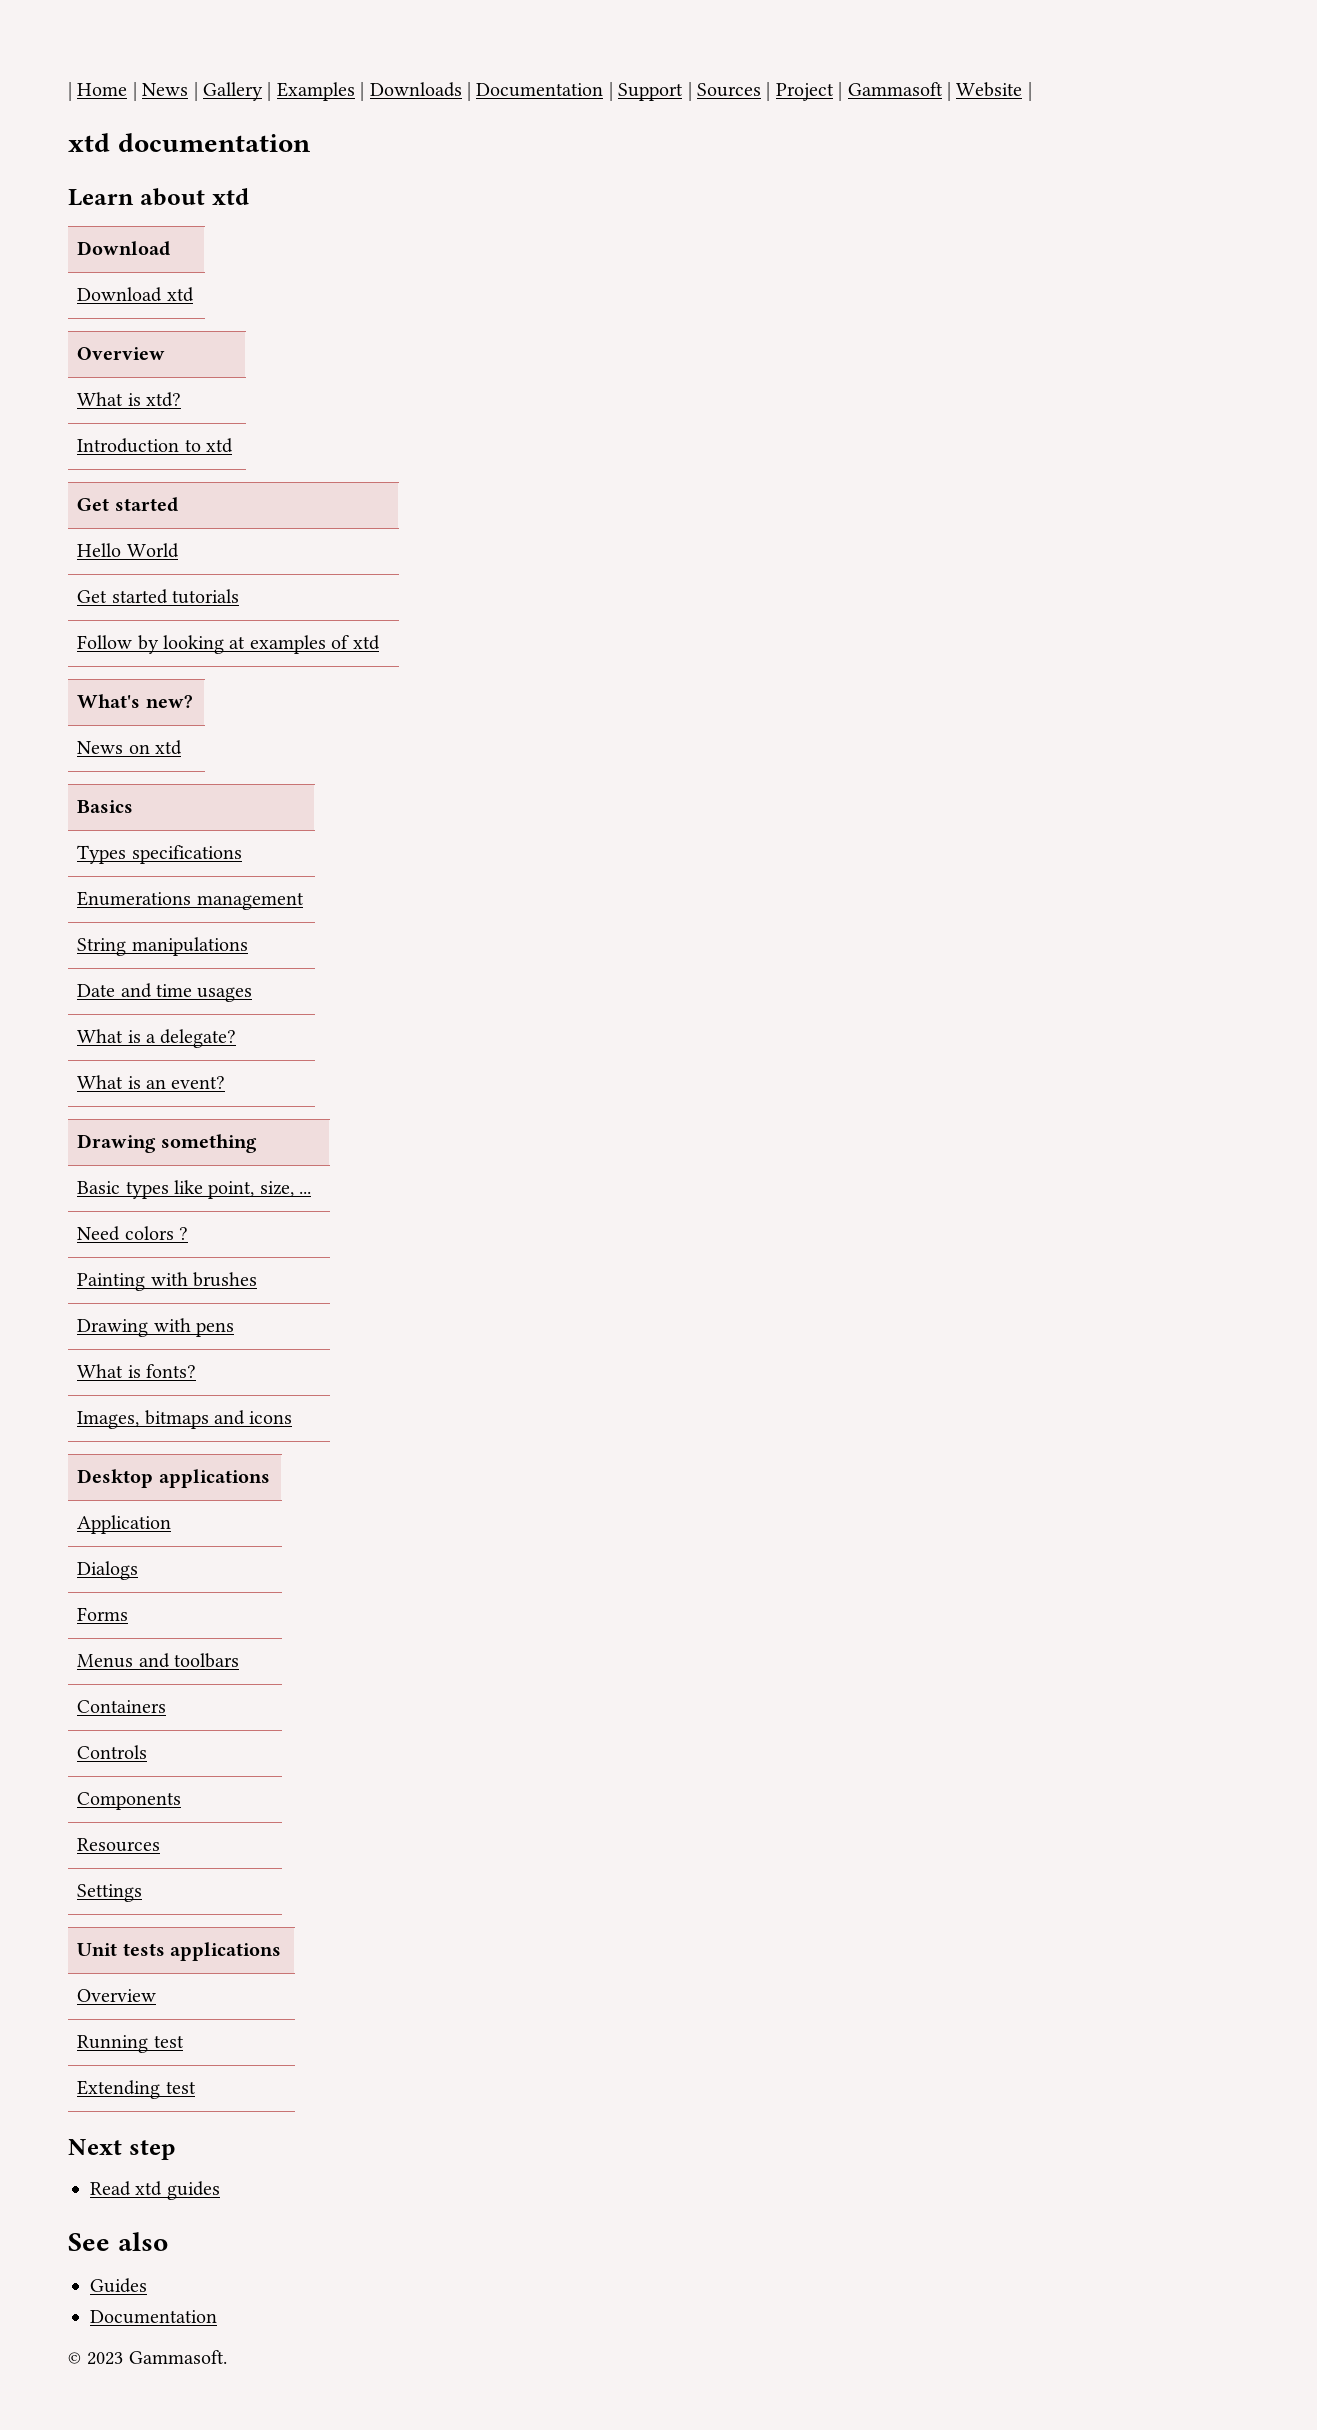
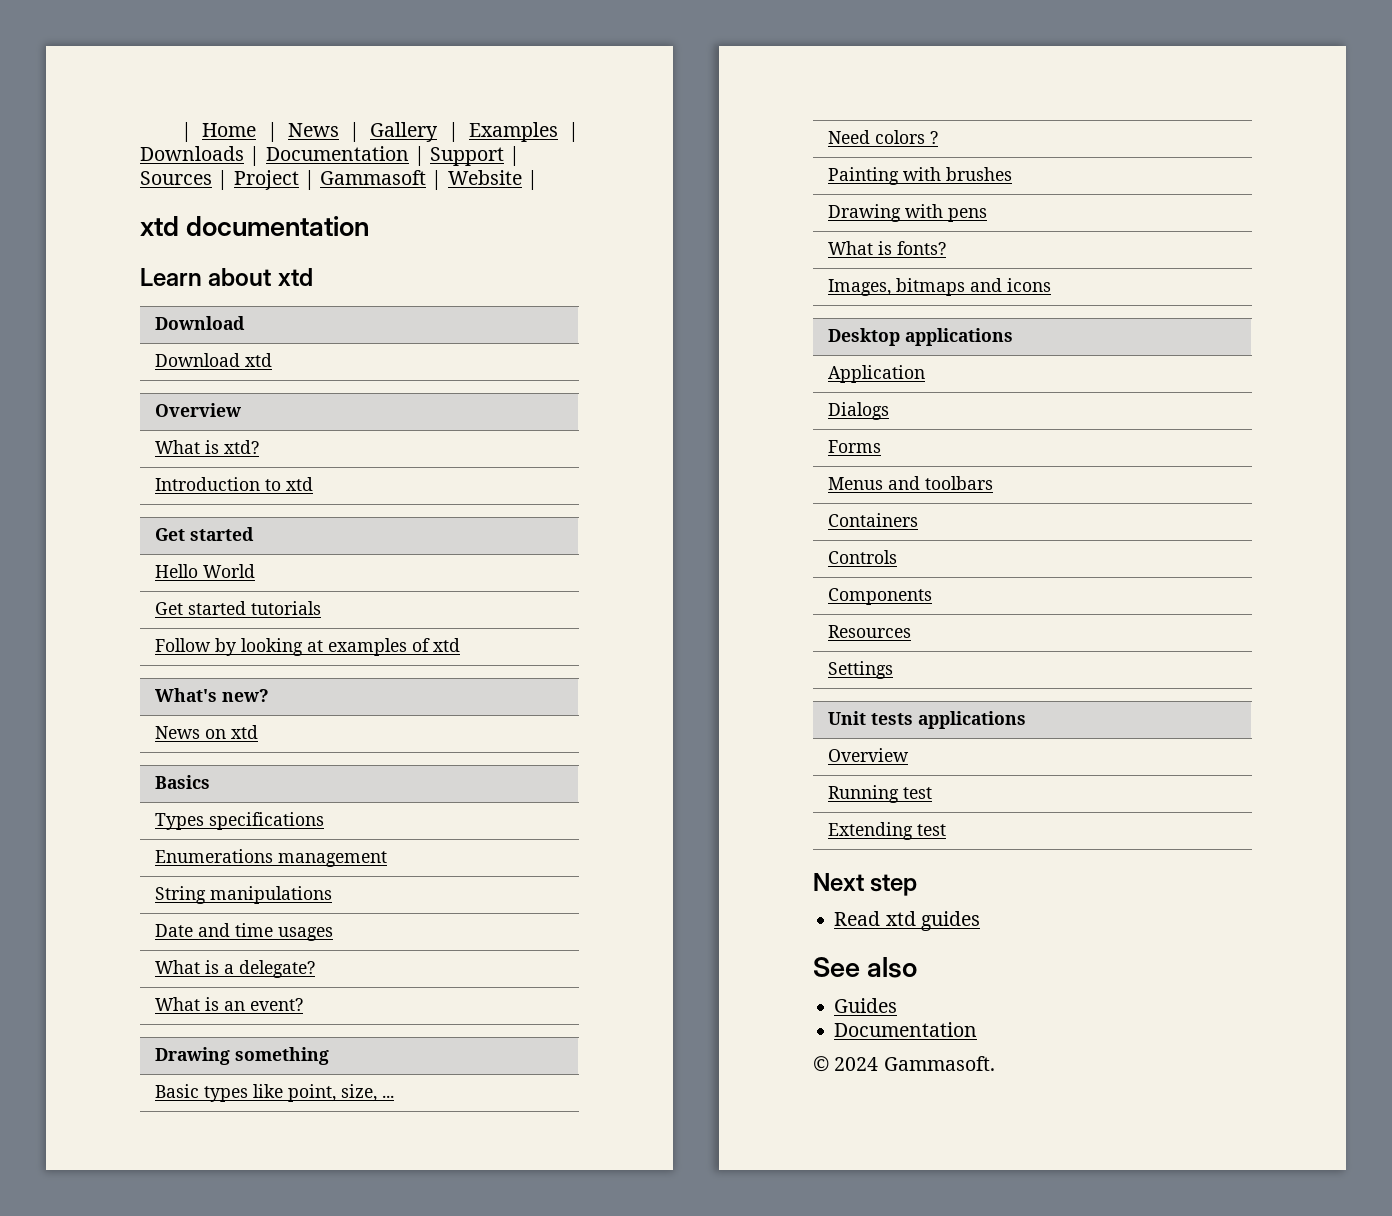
[87,2352,124,2365] 2023 -> [834,1057,879,1071] 2024

